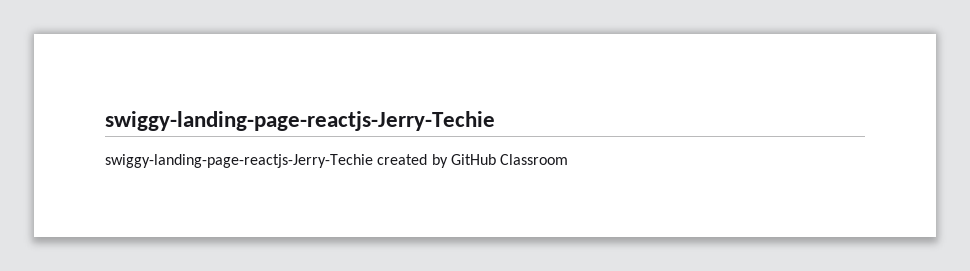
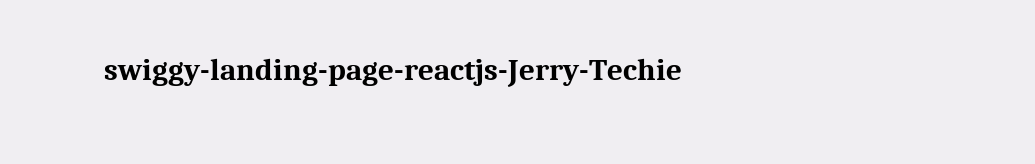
[105,111,495,131] [105,154,569,168] swiggy-landing-page-reactjs-Jerry-Techie // swiggy-landing-page-reactjs-Jerry-Techie created by GitHub Classroom -> [104,58,682,87] swiggy-landing-page-reactjs-Jerry-Techie

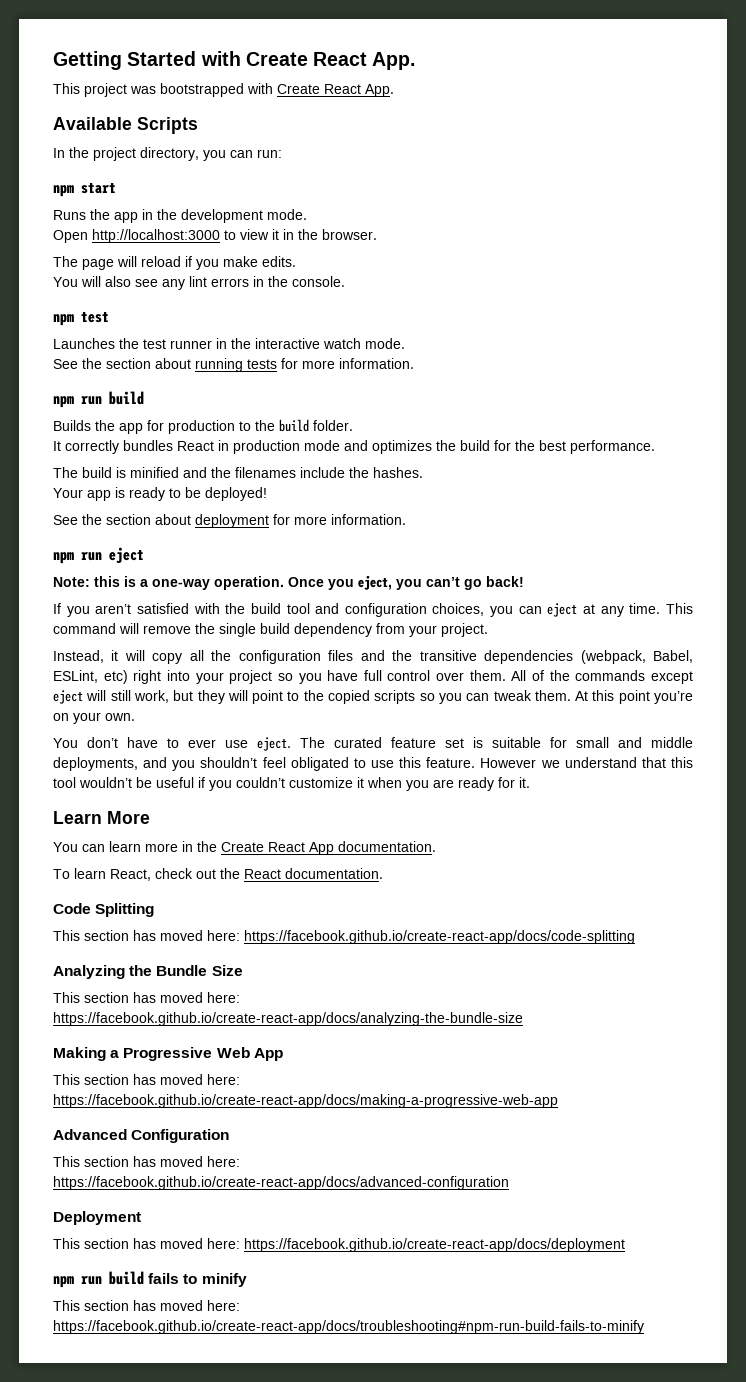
[104,58,682,87] swiggy-landing-page-reactjs-Jerry-Techie -> [53,51,416,70] [53,83,394,97] [53,117,198,134] [53,147,282,161] [53,183,116,197] [53,209,307,223] [53,229,377,243] [53,256,296,270] [53,276,345,290] [53,312,109,326] [53,338,405,349] [53,358,414,372] [53,391,144,408] [53,419,353,434] [53,440,655,454] [53,467,423,478] [53,487,267,501] [53,514,406,528] [53,547,144,564] [53,575,524,590] [53,603,693,617] [53,623,488,637] [53,650,693,664] [53,670,693,684] [53,690,693,704] [53,712,135,724] [53,737,693,751] [53,757,693,771] [53,777,530,791] [53,811,150,824] [53,841,436,855] [53,868,383,881] [53,903,155,917] [53,930,635,944] [53,965,243,979] [53,992,240,1003] [53,1012,523,1026] [53,1047,283,1061] [53,1074,240,1085] [53,1094,558,1108] [53,1129,230,1143] [53,1156,240,1167] [53,1176,509,1190] [53,1211,141,1225] [53,1238,625,1252] [53,1271,247,1288] [53,1300,240,1311] [53,1320,644,1334] Getting Started with Create React App. // This project was bootstrapped with Create React App. // Available Scripts // In the project directory, you can run: // npm start // Runs the app in the development mode. // Open http://localhost:3000 to view it in the browser. // The page will reload if you make edits. // You will also see any lint errors in the console. // npm test // Launches the test runner in the interactive watch mode. // See the section about running tests for more information. // npm run build // Builds the app for production to the build folder. // It correctly bundles React in production mode and optimizes the build for the best performance. // The build is minified and the filenames include the hashes. // Your app is ready to be deployed! // See the section about deployment for more information. // npm run eject // Note: this is a one-way operation. Once you eject, you can’t go back! // If you aren’t satisfied with the build tool and configuration choices, you can eject at any time. This command will remove the single build dependency from your project. // Instead, it will copy all the configuration files and the transitive dependencies (webpack, Babel, ESLint, etc) right into your project so you have full control over them. All of the commands except eject will still work, but they will point to the copied scripts so you can tweak them. At this point you’re on your own. // You don’t have to ever use eject. The curated feature set is suitable for small and middle deployments, and you shouldn’t feel obligated to use this feature. However we understand that this tool wouldn’t be useful if you couldn’t customize it when you are ready for it. // Learn More // You can learn more in the Create React App documentation. // To learn React, check out the React documentation. // Code Splitting // This section has moved here: https://facebook.github.io/create-react-app/docs/code-splitting // Analyzing the Bundle Size // This section has moved here: https://facebook.github.io/create-react-app/docs/analyzing-the-bundle-size // Making a Progressive Web App // This section has moved here: https://facebook.github.io/create-react-app/docs/making-a-progressive-web-app // Advanced Configuration // This section has moved here: https://facebook.github.io/create-react-app/docs/advanced-configuration // Deployment // This section has moved here: https://facebook.github.io/create-react-app/docs/deployment // npm run build fails to minify // This section has moved here: https://facebook.github.io/create-react-app/docs/troubleshooting#npm-run-build-fails-to-minify

